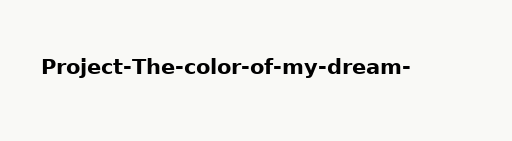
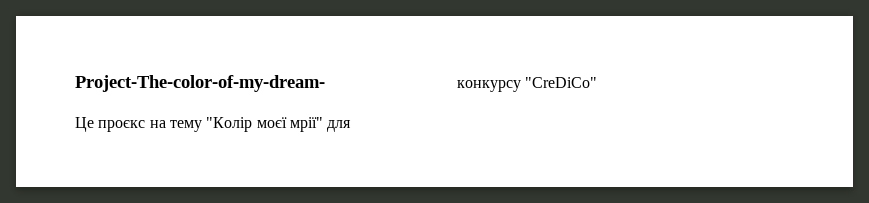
(411, 68) none -> [75,117,352,132] [457,77,598,92] // Це проєкс на тему "Колір моєї мрії" для конкурсу "CreDiCo"

